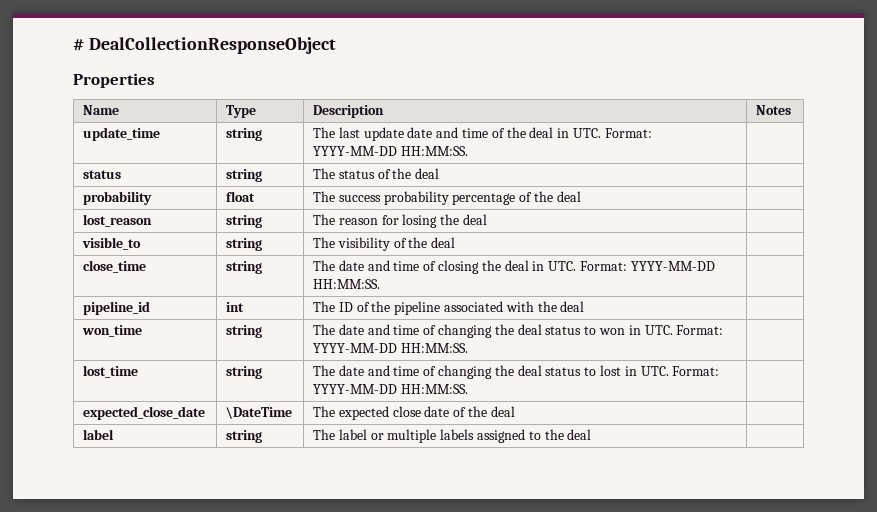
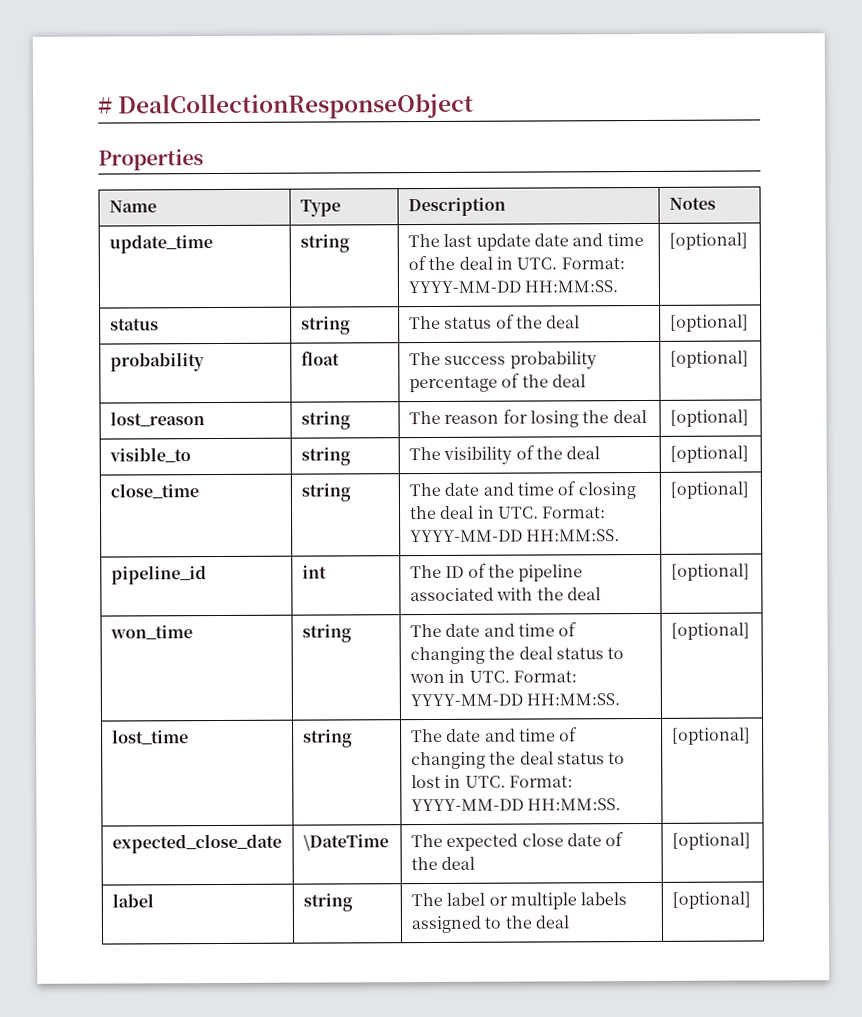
(468, 151) none -> [668,232,748,250] [optional]
(440, 173) none -> [669,314,749,332] [optional]
(581, 196) none -> [669,350,749,368] [optional]
(488, 219) none -> [669,409,749,427] [optional]
(456, 242) none -> [669,445,749,463] [optional]
(381, 284) none -> [669,481,749,499] [optional]
(585, 306) none -> [670,563,750,581] [optional]
(468, 348) none -> [670,622,750,640] [optional]
(468, 389) none -> [671,727,751,745] [optional]
(515, 411) none -> [671,832,751,850] [optional]
(592, 434) none -> [671,891,751,909] [optional]

